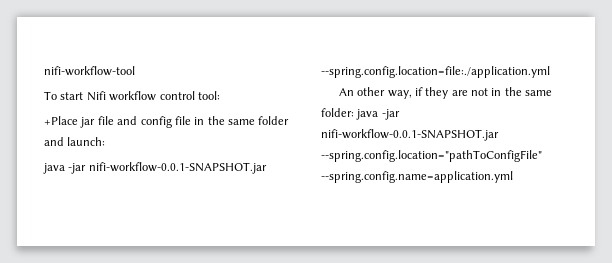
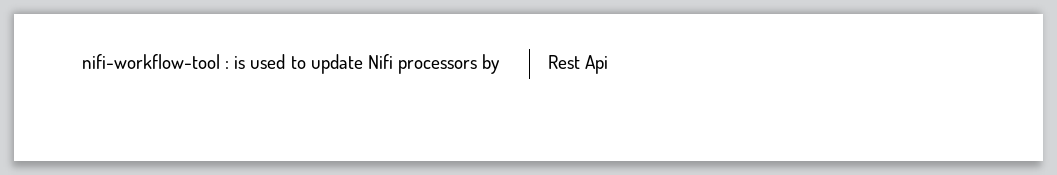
[44,91,220,101] [44,116,290,128] [44,137,106,146] [43,162,267,174] [321,66,550,78] [338,87,553,99] [321,108,400,120] [321,129,499,141] [321,150,542,162] [321,171,513,183] // To start Nifi workflow control tool: // +Place jar file and config file in the same folder and launch: // java -jar nifi-workflow-0.0.1-SNAPSHOT.jar --spring.config.location=file:./application.yml // An other way, if they are not in the same folder: java -jar nifi-workflow-0.0.1-SNAPSHOT.jar --spring.config.location="pathToConfigFile" --spring.config.name=application.yml -> [225,54,609,74] : is used to update Nifi processors by Rest Api

